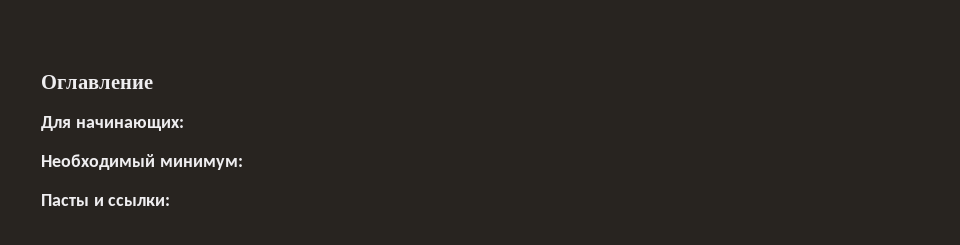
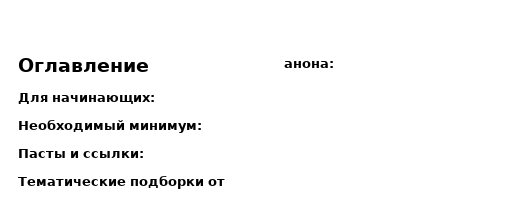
(171, 201) none -> [18,175,225,189] [284,61,334,68] // Тематические подборки от анона:

